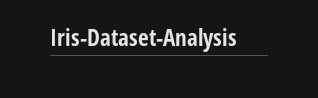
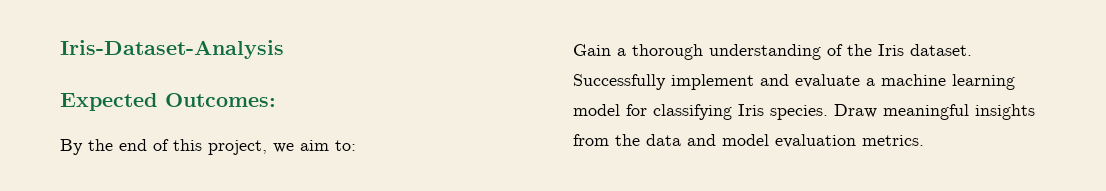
(237, 40) none -> [60,93,276,111] [60,139,356,155] [573,44,972,60] [573,74,1015,90] [573,104,1035,120] [573,134,924,148] // Expected Outcomes: // By the end of this project, we aim to: // Gain a thorough understanding of the Iris dataset. Successfully implement and evaluate a machine learning model for classifying Iris species. Draw meaningful insights from the data and model evaluation metrics.

